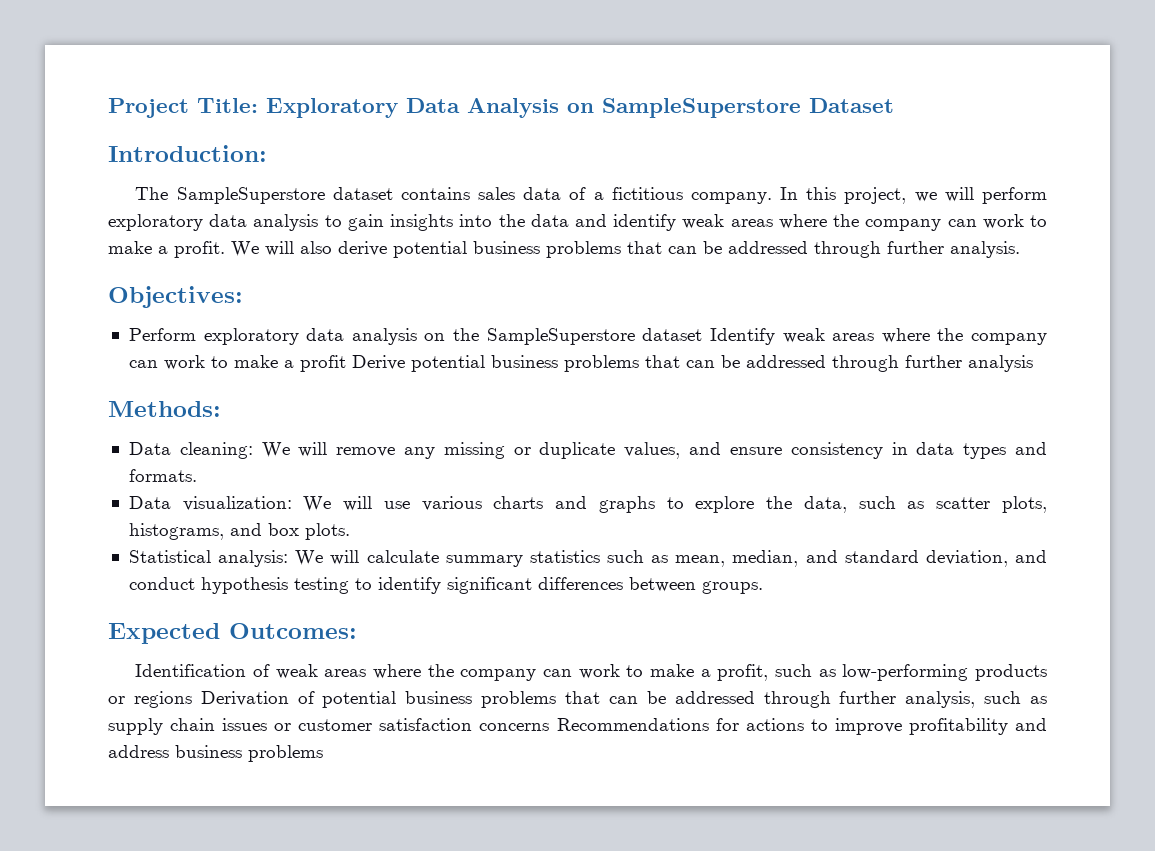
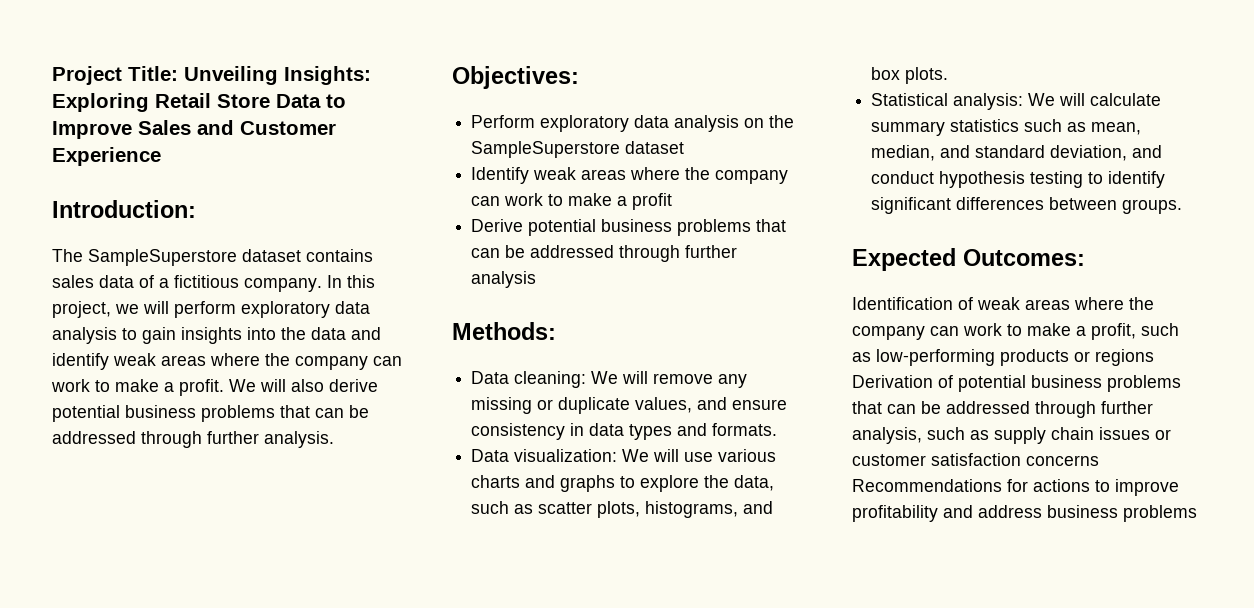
[266,98,894,118] Exploratory Data Analysis on SampleSuperstore Dataset -> [184,66,371,85] [52,93,346,112] [52,120,336,139] [52,147,161,166] Unveiling Insights: Exploring Retail Store Data to Improve Sales and Customer Experience
(703, 334) none -> (685, 147) //
(346, 363) none -> (673, 201) //

